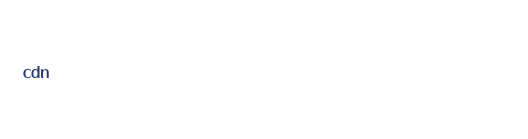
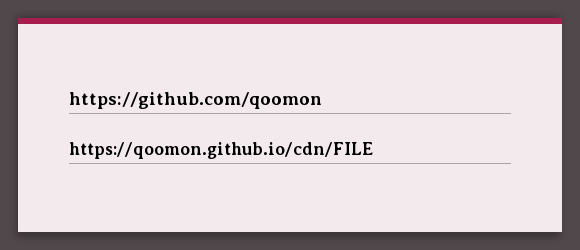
[23,66,49,78] cdn -> [69,92,322,109] [69,142,373,159] https://github.com/qoomon // https://qoomon.github.io/cdn/FILE

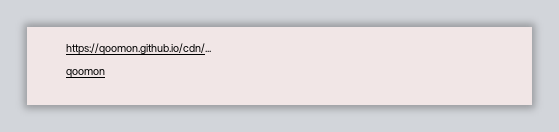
[69,92,322,109] [69,142,373,159] https://github.com/qoomon // https://qoomon.github.io/cdn/FILE -> [66,43,211,55] [66,69,105,78] https://qoomon.github.io/cdn/... // qoomon

